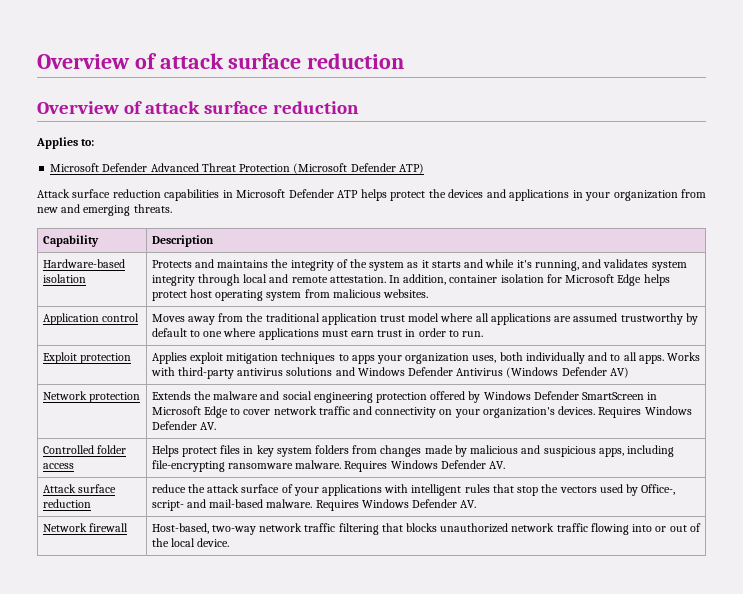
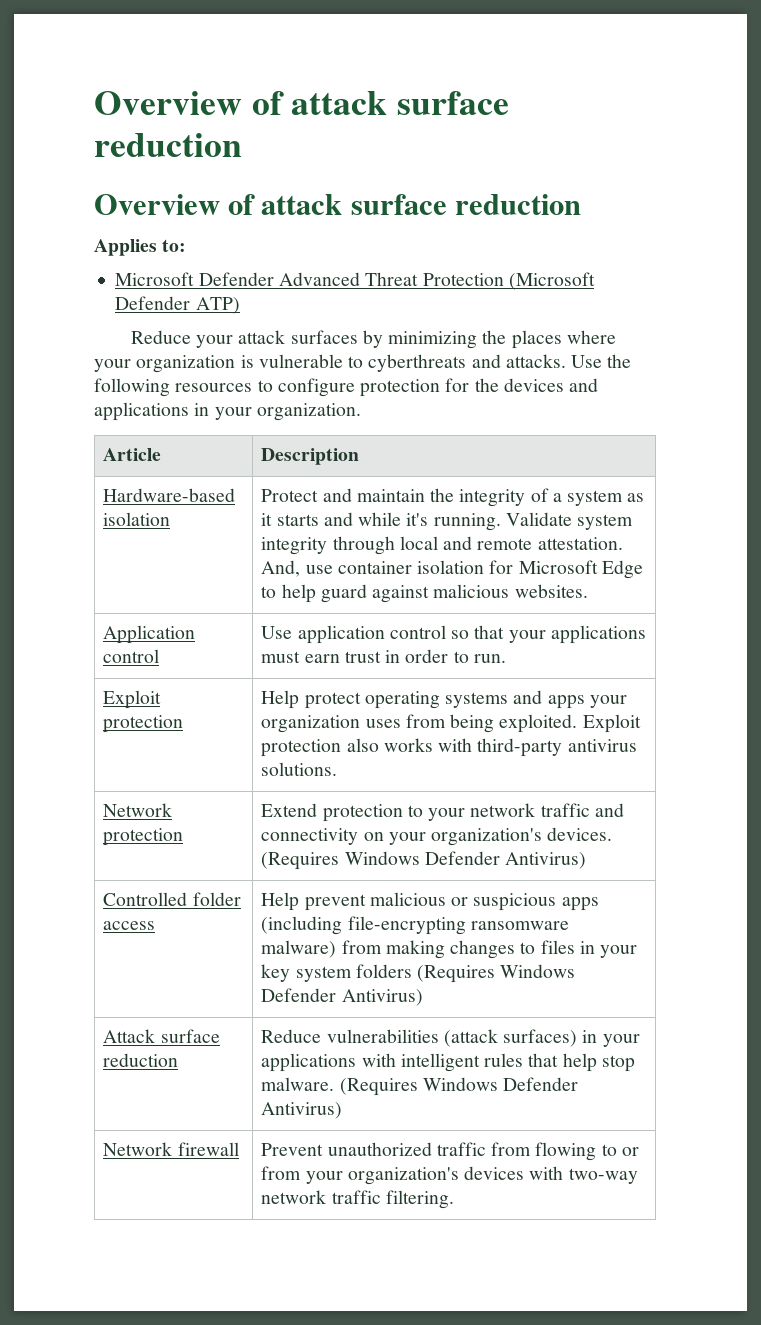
[37,189,426,201] Attack surface reduction capabilities in Microsoft Defender ATP helps protect -> [130,330,616,349] [94,354,632,373] [94,378,470,397] Reduce your attack surfaces by minimizing the places where your organization is vulnerable to cyberthreats and attacks. Use the following resources to configure protection for
[613,189,706,201] [37,204,172,216] [42,235,99,247] organization from new and emerging threats. // Capability -> [256,403,361,421] [103,448,162,461] organization. // Article
[151,259,269,268] Protects and maintains -> [261,488,425,502] Protect and maintain
[349,259,367,268] the -> [552,493,562,502] a
[534,259,649,271] running, and validates -> [433,512,572,531] running. Validate
[388,274,447,285] In addition, -> [261,560,333,577] And, use
[643,274,670,286] [151,289,428,301] [42,313,139,325] [151,313,698,325] [151,328,257,337] helps protect host operating system from malicious websites. // Application control | Moves away from the traditional application trust model where all applications are assumed trustworthy by default to one where -> [261,584,588,603] [103,625,196,644] [103,649,160,663] [261,625,546,644] to help guard against malicious websites. // Application control | Use application control so that your
[151,352,701,364] [150,367,629,379] [42,391,140,403] [151,391,658,403] [151,406,271,418] Applies exploit mitigation techniques to apps your organization uses, both individually and to all apps. Works with third-party antivirus solutions and Windows Defender Antivirus (Windows Defender AV) // Network protection | Extends the malware and social engineering protection offered by Windows Defender SmartScreen in Microsoft Edge to cover -> [261,690,627,709] [261,714,641,733] [261,738,637,757] [261,762,338,776] [103,803,173,817] [103,828,184,846] [261,803,466,822] Help protect operating systems and apps your organization uses from being exploited. Exploit protection also works with third-party antivirus solutions. // Network protection | Extend protection to your
[598,406,692,418] [151,421,216,430] Requires Windows Defender AV. -> [261,851,587,870] (Requires Windows Defender Antivirus)
[151,445,217,457] Helps protect -> [261,892,599,911] [261,916,569,935] [261,940,536,959] Help prevent malicious or suspicious apps (including file-encrypting ransomware malware) from making changes to
(254, 450) none -> [600,945,638,958] your
[352,445,675,457] [151,460,505,472] from changes made by malicious and suspicious apps, including file-encrypting ransomware malware. Requires Windows Defender AV. -> [417,964,576,983] [261,988,423,1006] (Requires Windows Defender Antivirus)
[151,484,293,493] reduce the attack surface of -> [261,1029,598,1047] Reduce vulnerabilities (attack surfaces) in
[517,484,676,496] [151,499,477,511] stop the vectors used by Office-, script- and mail-based malware. Requires Windows Defender AV. -> [562,1053,635,1072] [261,1077,579,1096] [261,1102,343,1119] help stop malware. (Requires Windows Defender Antivirus)
[151,523,701,535] [151,538,230,547] Host-based, two-way network traffic filtering that blocks unauthorized network traffic flowing into or out of the local device. -> [261,1142,639,1161] [261,1166,638,1185] [261,1190,454,1209] Prevent unauthorized traffic from flowing to or from your organization's devices with two-way network traffic filtering.

